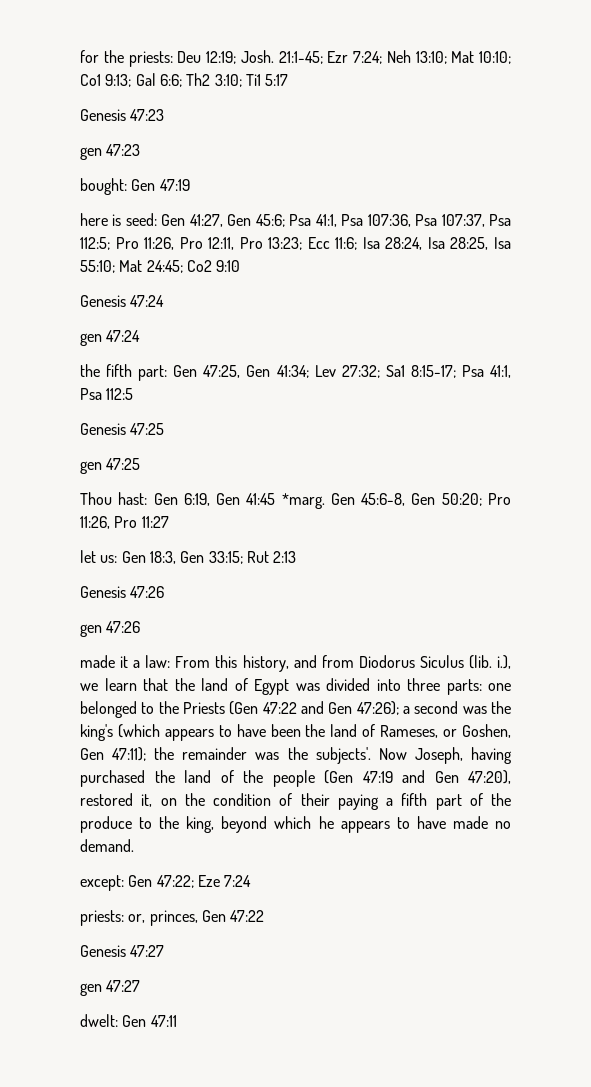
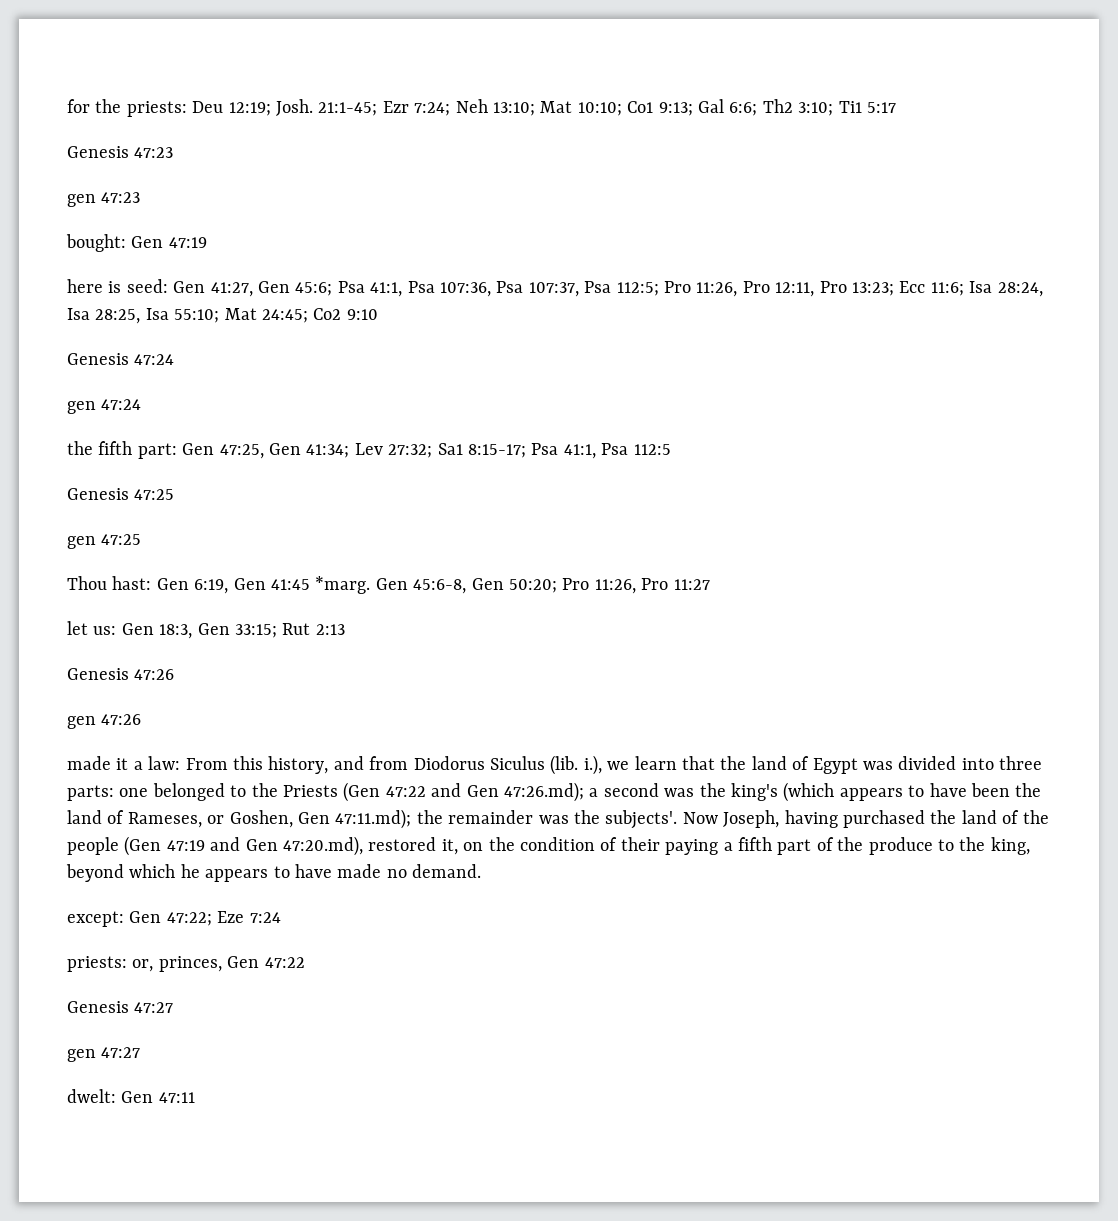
[356,701,399,715] 47:26); -> [503,782,584,802] 47:26.md);
[112,747,147,761] 47:11); -> [335,809,412,829] 47:11.md);
[468,770,511,784] 47:20), -> [283,836,363,856] 47:20.md),

